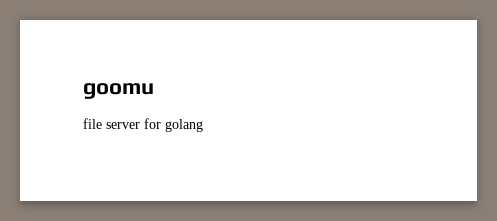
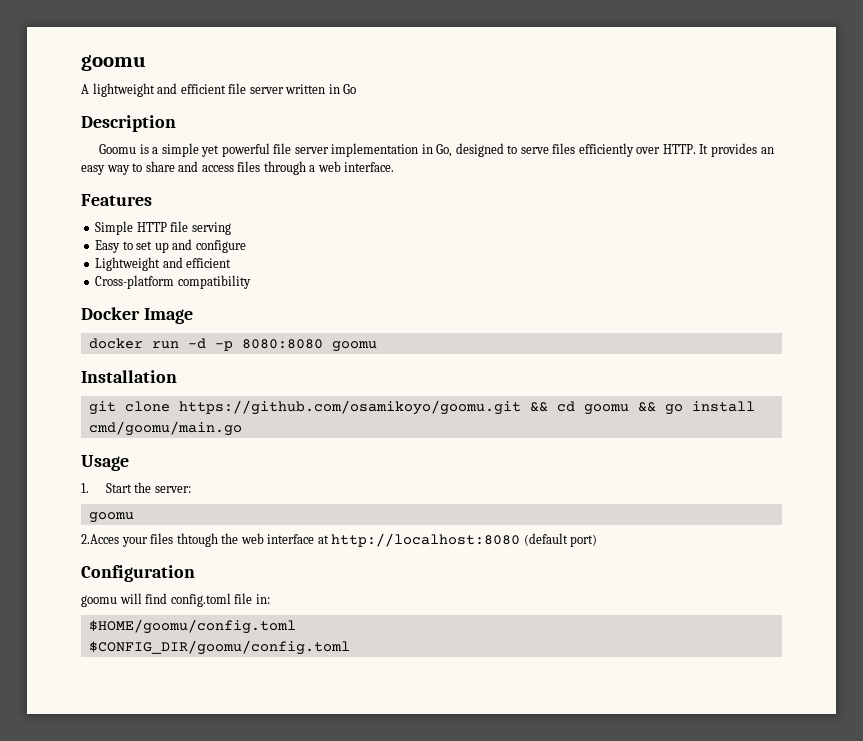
[83,83,154,99] [83,118,203,132] goomu // file server for golang -> [81,55,146,71] [81,83,357,97] [81,115,176,132] [99,143,774,157] [81,161,395,175] [81,194,152,206] [95,221,231,235] [95,239,246,253] [95,257,232,271] [95,275,251,289] [81,307,193,324] [88,338,377,352] [81,370,177,383] [88,400,755,415] [88,421,242,436] [81,455,129,471] [81,482,191,493] [88,512,134,523] [81,533,598,547] [81,565,195,582] [81,593,270,607] [88,619,296,634] [88,640,350,655] goomu // A lightweight and efficient file server written in Go // Description // Goomu is a simple yet powerful file server implementation in Go, designed to serve files efficiently over HTTP. It provides an easy way to share and access files through a web interface. // Features // Simple HTTP file serving // Easy to set up and configure // Lightweight and efficient // Cross-platform compatibility // Docker Image // docker run -d -p 8080:8080 goomu // Installation // git clone https://github.com/osamikoyo/goomu.git && cd goomu && go install cmd/goomu/main.go // Usage // 1. Start the server: // goomu // 2.Acces your files thtough the web interface at http://localhost:8080 (default port) // Configuration // goomu will find config.toml file in: // $HOME/goomu/config.toml // $CONFIG_DIR/goomu/config.toml

